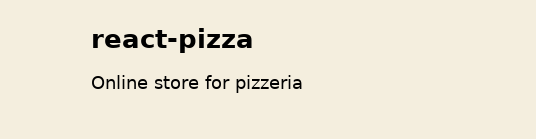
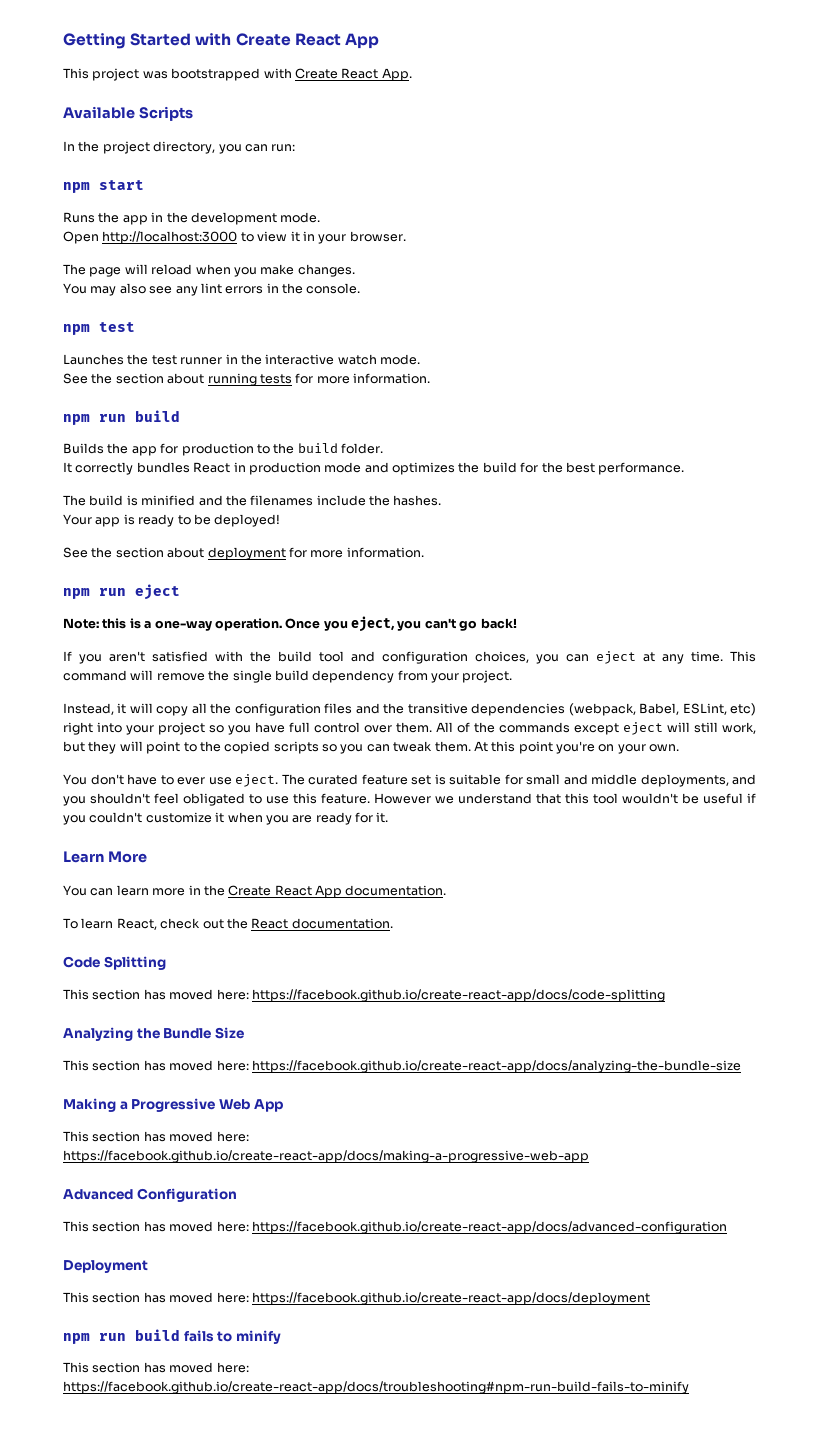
[91,28,254,53] [91,75,303,93] react-pizza // Online store for pizzeria -> [63,33,379,49] [63,68,412,81] [63,106,193,121] [63,141,296,154] [63,180,144,193] [63,212,321,225] [63,231,406,244] [63,264,355,277] [63,283,361,296] [63,322,135,335] [63,354,420,365] [63,373,430,386] [63,410,180,425] [63,443,383,456] [63,462,685,475] [63,495,442,506] [63,514,281,527] [63,547,424,560] [63,584,180,600] [63,616,517,632] [63,651,756,664] [63,670,513,683] [63,703,756,716] [63,722,756,735] [63,741,680,754] [63,774,756,787] [63,793,756,806] [63,812,389,825] [63,851,147,863] [63,885,447,898] [63,918,393,930] [63,956,166,970] [63,989,665,1002] [63,1027,244,1041] [63,1060,741,1073] [63,1098,283,1112] [63,1131,249,1142] [63,1150,589,1163] [63,1188,237,1202] [63,1221,727,1234] [63,1260,148,1273] [63,1292,650,1305] [63,1329,281,1344] [63,1362,249,1373] [63,1381,689,1394] Getting Started with Create React App // This project was bootstrapped with Create React App. // Available Scripts // In the project directory, you can run: // npm start // Runs the app in the development mode. // Open http://localhost:3000 to view it in your browser. // The page will reload when you make changes. // You may also see any lint errors in the console. // npm test // Launches the test runner in the interactive watch mode. // See the section about running tests for more information. // npm run build // Builds the app for production to the build folder. // It correctly bundles React in production mode and optimizes the build for the best performance. // The build is minified and the filenames include the hashes. // Your app is ready to be deployed! // See the section about deployment for more information. // npm run eject // Note: this is a one-way operation. Once you eject, you can't go back! // If you aren't satisfied with the build tool and configuration choices, you can eject at any time. This command will remove the single build dependency from your project. // Instead, it will copy all the configuration files and the transitive dependencies (webpack, Babel, ESLint, etc) right into your project so you have full control over them. All of the commands except eject will still work, but they will point to the copied scripts so you can tweak them. At this point you're on your own. // You don't have to ever use eject. The curated feature set is suitable for small and middle deployments, and you shouldn't feel obligated to use this feature. However we understand that this tool wouldn't be useful if you couldn't customize it when you are ready for it. // Learn More // You can learn more in the Create React App documentation. // To learn React, check out the React documentation. // Code Splitting // This section has moved here: https://facebook.github.io/create-react-app/docs/code-splitting // Analyzing the Bundle Size // This section has moved here: https://facebook.github.io/create-react-app/docs/analyzing-the-bundle-size // Making a Progressive Web App // This section has moved here: https://facebook.github.io/create-react-app/docs/making-a-progressive-web-app // Advanced Configuration // This section has moved here: https://facebook.github.io/create-react-app/docs/advanced-configuration // Deployment // This section has moved here: https://facebook.github.io/create-react-app/docs/deployment // npm run build fails to minify // This section has moved here: https://facebook.github.io/create-react-app/docs/troubleshooting#npm-run-build-fails-to-minify

